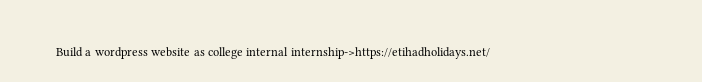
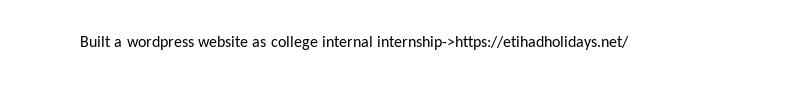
[56,47,83,57] Build -> [80,36,111,47] Built

